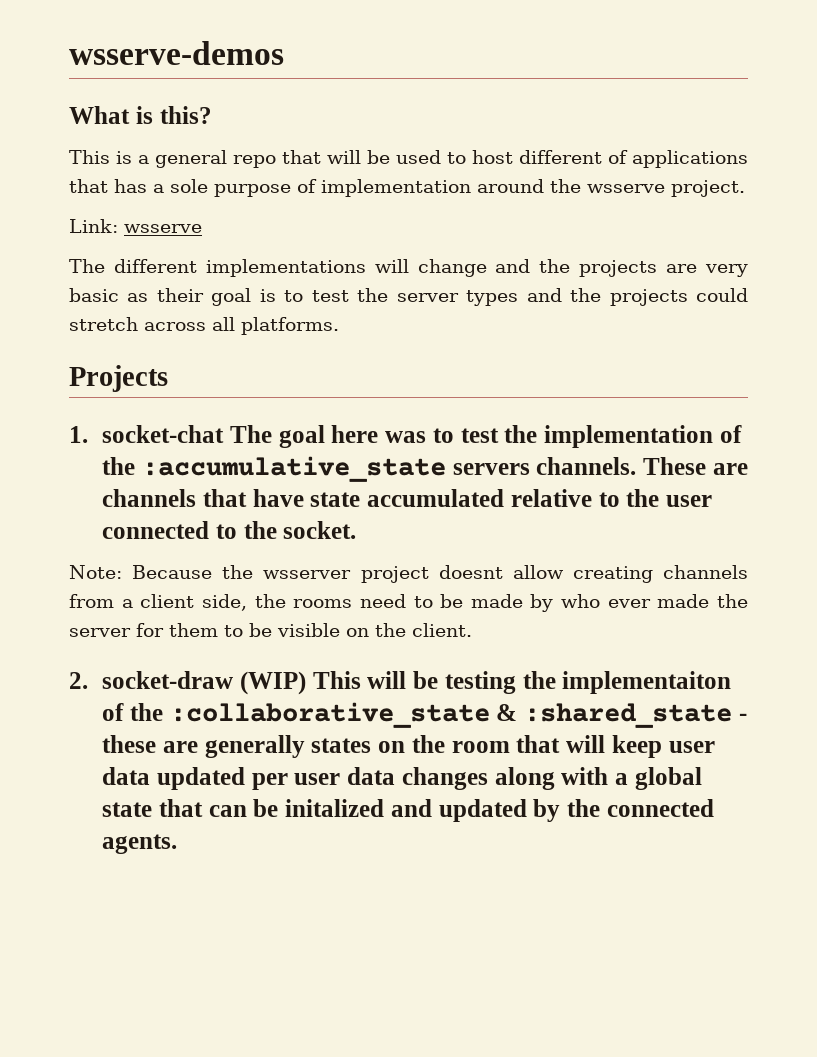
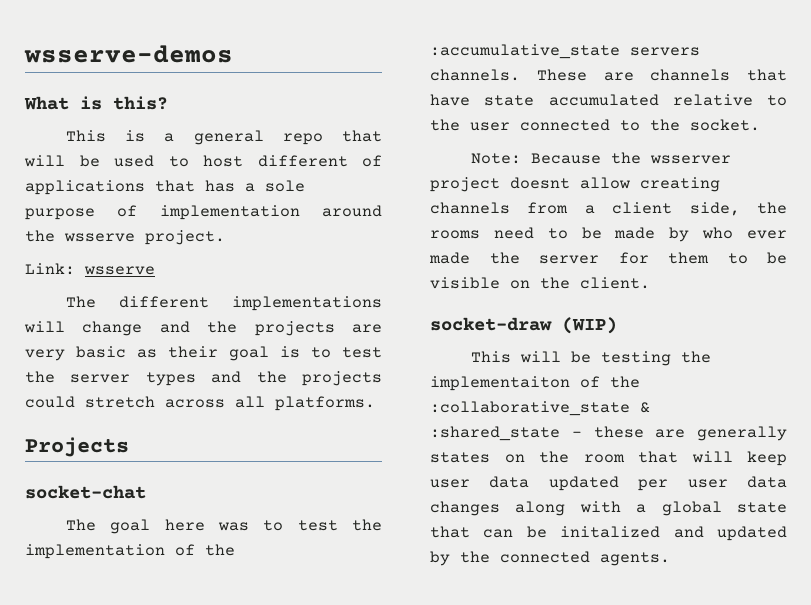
[69,426,88,443] 1. -> (129, 447) none
(225, 434) none -> (146, 492) //
[69,672,88,689] 2. -> (650, 283) none
(306, 683) none -> (617, 325) //

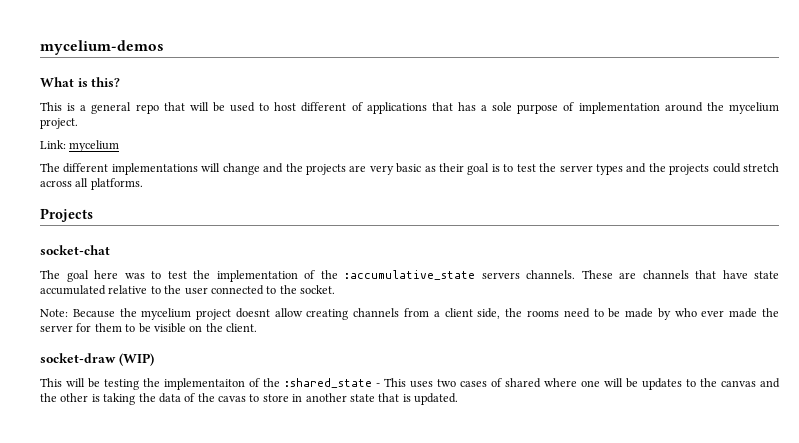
[24,45,233,63] wsserve-demos -> [40,40,164,55] mycelium-demos
[64,233,135,242] wsserve -> [729,102,780,114] mycelium
[84,266,155,275] wsserve -> [69,140,120,152] mycelium
[649,155,731,164] wsserver -> [141,308,192,320] mycelium
[430,401,650,416] [430,426,787,441] [430,451,787,466] [430,476,787,491] [430,501,787,516] [430,526,787,541] [430,551,670,566] :collaborative_state & :shared_state - these are generally states on the room that will keep user data updated per user data changes along with a global state that can be initalized and updated by the connected agents. -> [284,378,780,390] [40,393,458,405] :shared_state - This uses two cases of shared where one will be updates to the canvas and the other is taking the data of the cavas to store in another state that is updated.

